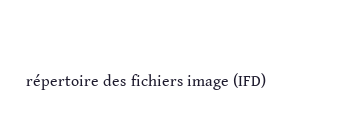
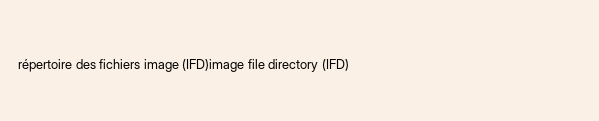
(229, 82) none -> [182,59,319,72] (IFD)image file directory

